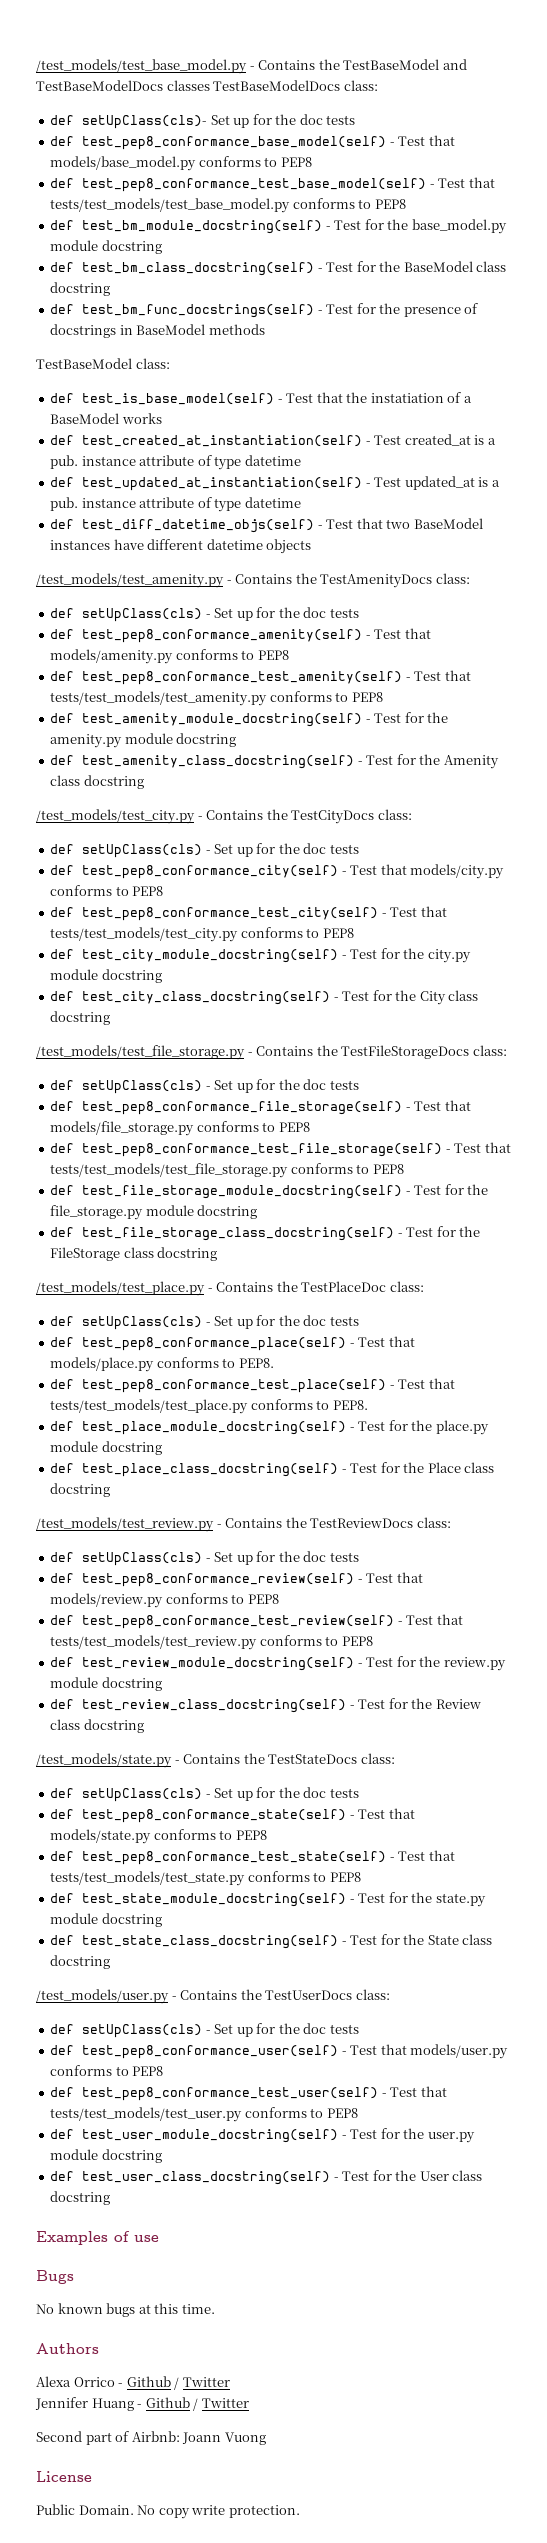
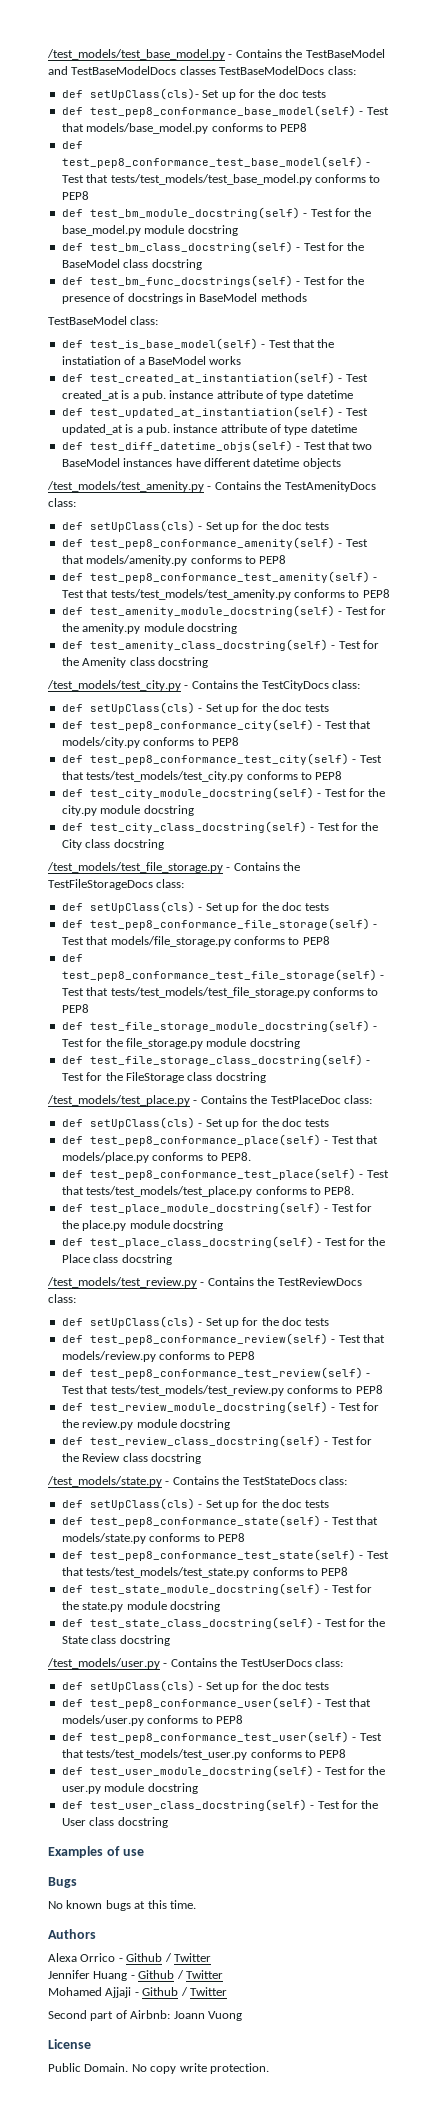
(249, 2403) none -> [48,1987,227,1998] // Mohamed Ajjaji - Github / Twitter

